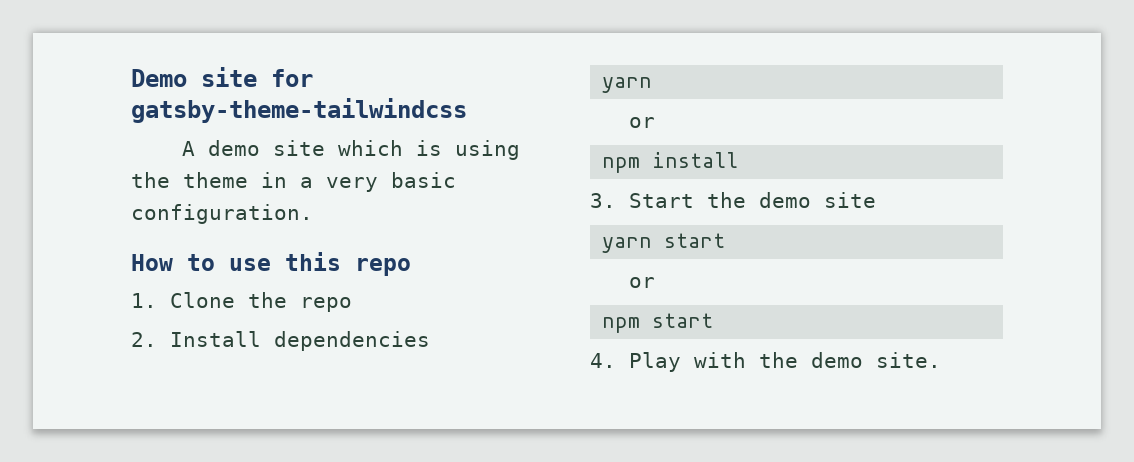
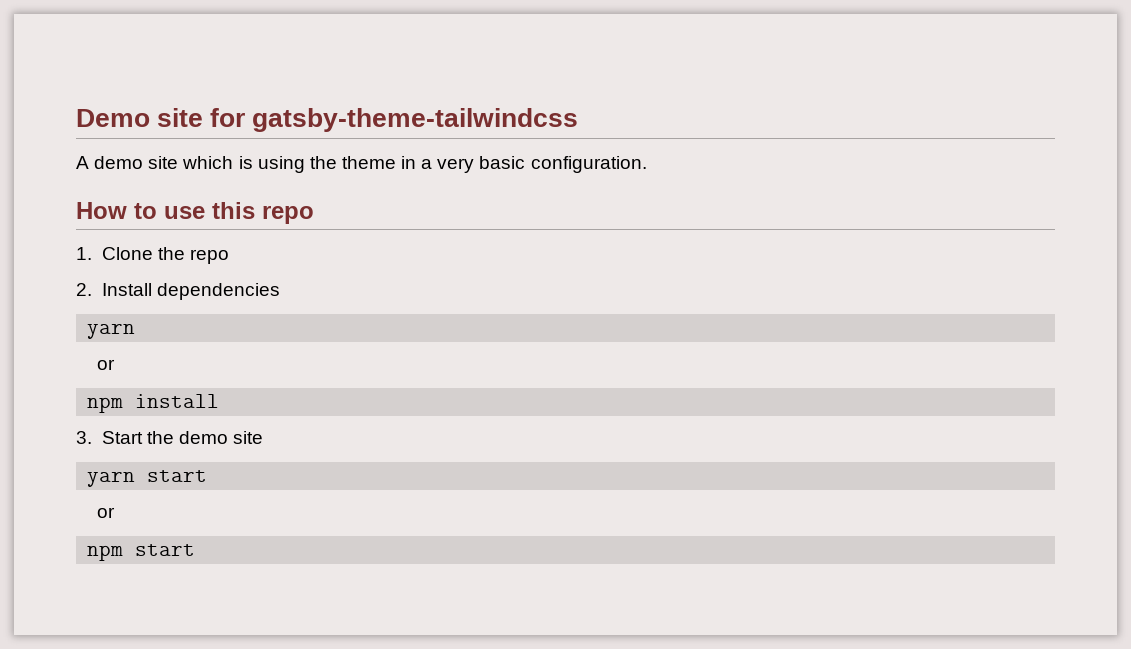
[590,352,942,372] // 4. Play with the demo site. -> (196, 550) none

